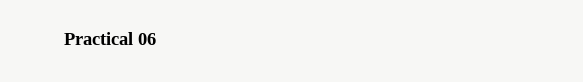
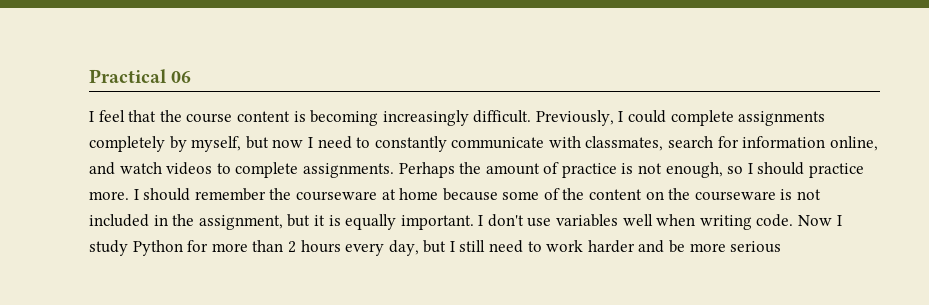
(156, 39) none -> [89,110,826,126] [89,136,878,152] [89,162,865,178] [89,188,822,201] [89,214,842,230] [89,240,782,256] // I feel that the course content is becoming increasingly difficult. Previously, I could complete assignments completely by myself, but now I need to constantly communicate with classmates, search for information online, and watch videos to complete assignments. Perhaps the amount of practice is not enough, so I should practice more. I should remember the courseware at home because some of the content on the courseware is not included in the assignment, but it is equally important. I don't use variables well when writing code. Now I study Python for more than 2 hours every day, but I still need to work harder and be more serious

